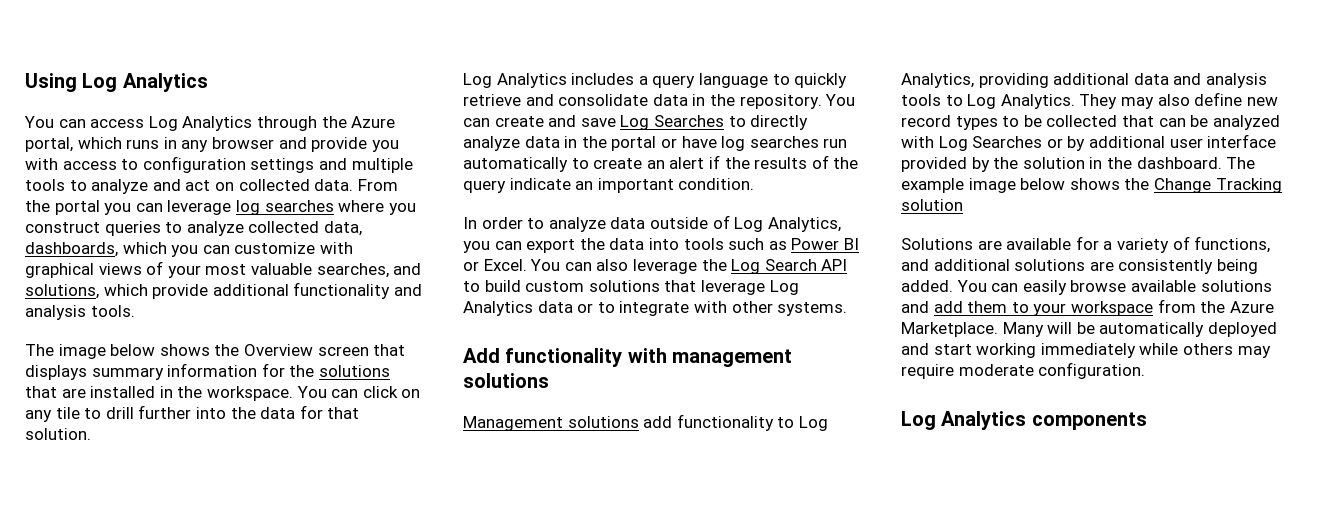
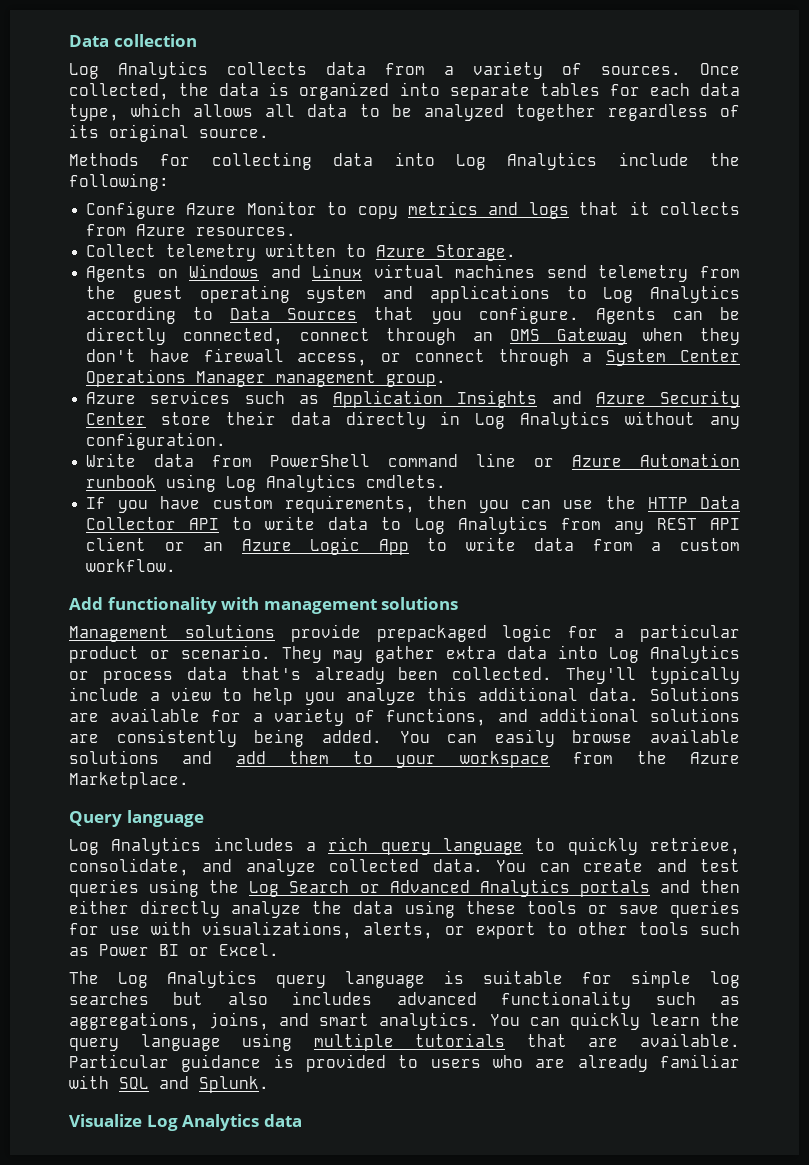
[25,73,208,92] [24,116,396,131] [25,137,399,152] [25,156,413,173] [25,179,398,194] [25,200,416,215] [25,221,362,236] [25,242,353,257] [25,261,422,278] [25,282,422,299] [25,305,135,320] [25,344,406,359] [25,363,390,380] [25,386,421,401] [25,405,360,422] [25,428,91,440] [463,73,848,88] [463,94,856,109] [463,115,809,130] [463,136,848,151] [463,155,859,172] [463,178,755,193] [463,215,841,232] [463,238,859,253] [463,259,848,274] [463,280,799,295] [463,301,848,316] Using Log Analytics // You can access Log Analytics through the Azure portal, which runs in any browser and provide you with access to configuration settings and multiple tools to analyze and act on collected data. From the portal you can leverage log searches where you construct queries to analyze collected data, dashboards, which you can customize with graphical views of your most valuable searches, and solutions, which provide additional functionality and analysis tools. // The image below shows the Overview screen that displays summary information for the solutions that are installed in the workspace. You can click on any tile to drill further into the data for that solution. // Log Analytics includes a query language to quickly retrieve and consolidate data in the repository. You can create and save Log Searches to directly analyze data in the portal or have log searches run automatically to create an alert if the results of the query indicate an important condition. // In order to analyze data outside of Log Analytics, you can export the data into tools such as Power BI or Excel. You can also leverage the Log Search API to build custom solutions that leverage Log Analytics data or to integrate with other systems. -> [69,34,197,47] [69,61,740,79] [69,82,741,100] [69,103,741,121] [69,124,269,142] [69,152,740,170] [69,173,169,191] [86,201,740,219] [86,224,297,236] [86,243,517,261] [86,264,740,282] [86,285,740,303] [86,306,741,324] [86,327,740,345] [86,348,741,366] [86,369,447,387] [86,390,740,408] [86,411,740,429] [86,432,227,450] [86,453,740,467] [86,474,447,492] [86,495,740,513] [86,516,740,534] [86,537,740,555] [86,559,177,572] Data collection // Log Analytics collects data from a variety of sources. Once collected, the data is organized into separate tables for each data type, which allows all data to be analyzed together regardless of its original source. // Methods for collecting data into Log Analytics include the following: // Configure Azure Monitor to copy metrics and logs that it collects from Azure resources. // Collect telemetry written to Azure Storage. // Agents on Windows and Linux virtual machines send telemetry from the guest operating system and applications to Log Analytics according to Data Sources that you configure. Agents can be directly connected, connect through an OMS Gateway when they don't have firewall access, or connect through a System Center Operations Manager management group. // Azure services such as Application Insights and Azure Security Center store their data directly in Log Analytics without any configuration. // Write data from PowerShell command line or Azure Automation runbook using Log Analytics cmdlets. // If you have custom requirements, then you can use the HTTP Data Collector API to write data to Log Analytics from any REST API client or an Azure Logic App to write data from a custom workflow.
[643,414,828,431] [901,73,1267,88] [901,92,1278,109] [901,115,1280,130] [901,134,1277,151] [901,157,1256,172] [901,178,1282,193] [901,199,963,211] add functionality to Log Analytics, providing additional data and analysis tools to Log Analytics. They may also define new record types to be collected that can be analyzed with Log Searches or by additional user interface provided by the solution in the dashboard. The example image below shows the Change Tracking solution // -> [290,624,740,642] [69,645,741,663] [69,666,740,684] [69,687,639,705] provide prepackaged logic for a particular product or scenario. They may gather extra data into Log Analytics or process data that's already been collected. They'll typically include a view to help you analyze this additional data.
[1002,322,1277,337] [901,343,1271,358] [901,362,1146,379] [901,411,1147,430] Many will be automatically deployed and start working immediately while others may require moderate configuration. // Log Analytics components -> [69,810,204,827] [69,837,740,855] [69,858,741,876] [69,879,741,897] [69,900,741,918] [69,921,741,939] [69,943,279,956] [69,970,740,988] [69,991,741,1009] [69,1012,740,1030] [69,1033,740,1051] [69,1054,740,1072] [69,1075,269,1093] [69,1114,302,1131] // Query language // Log Analytics includes a rich query language to quickly retrieve, consolidate, and analyze collected data. You can create and test queries using the Log Search or Advanced Analytics portals and then either directly analyze the data using these tools or save queries for use with visualizations, alerts, or export to other tools such as Power BI or Excel. // The Log Analytics query language is suitable for simple log searches but also includes advanced functionality such as aggregations, joins, and smart analytics. You can quickly learn the query language using multiple tutorials that are available. Particular guidance is provided to users who are already familiar with SQL and Splunk. // Visualize Log Analytics data

